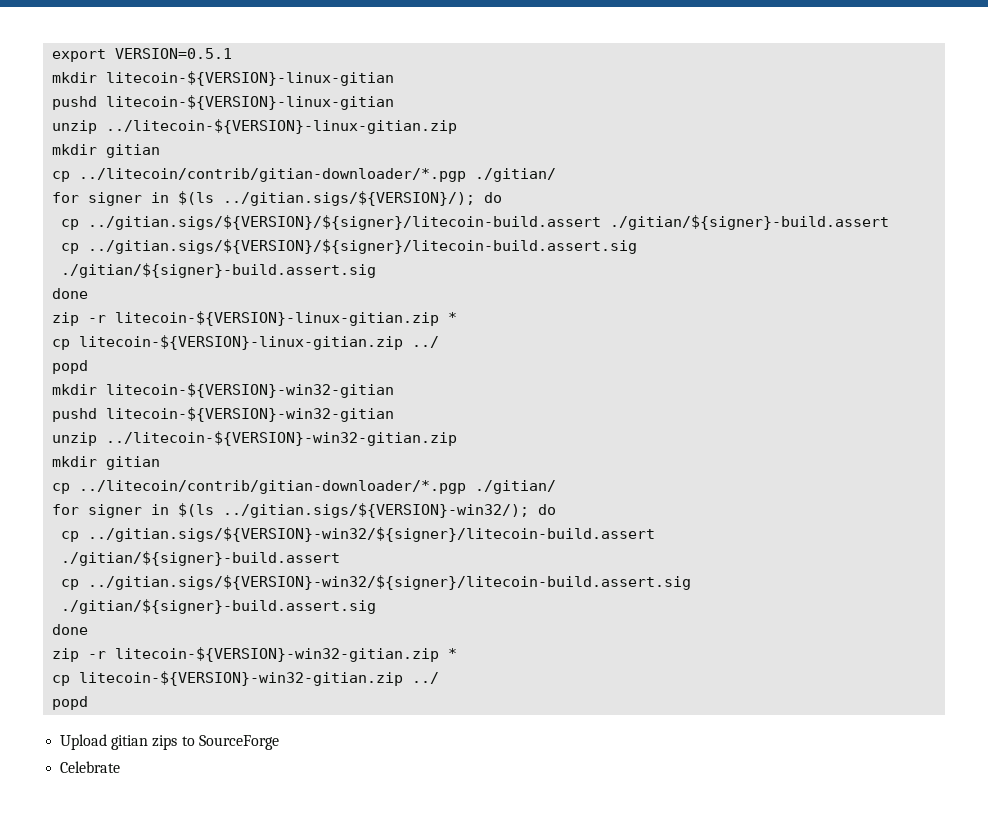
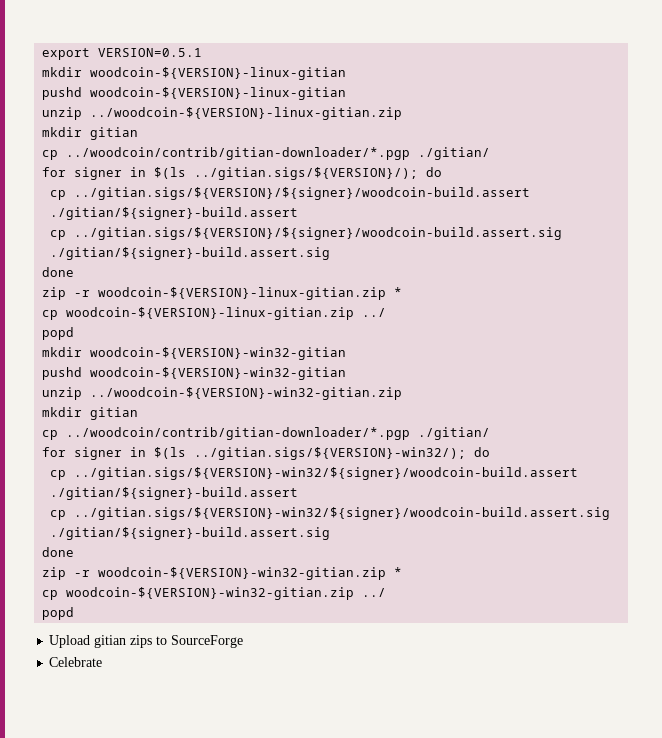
[106,71,395,86] [52,95,395,110] [52,119,458,134] [52,144,161,158] [52,168,467,182] litecoin-${VERSION}-linux-gitian // pushd litecoin-${VERSION}-linux-gitian // unzip ../litecoin-${VERSION}-linux-gitian.zip // mkdir gitian // cp ../litecoin/contrib/gitian-downloader/*.pgp -> [90,67,347,80] [42,87,347,100] [42,107,403,120] [42,127,139,140] [42,147,411,160] woodcoin-${VERSION}-linux-gitian // pushd woodcoin-${VERSION}-linux-gitian // unzip ../woodcoin-${VERSION}-linux-gitian.zip // mkdir gitian // cp ../woodcoin/contrib/gitian-downloader/*.pgp
[88,215,890,230] [61,239,638,254] [61,263,377,278] [52,288,89,299] [52,311,458,326] [52,335,404,350] ../gitian.sigs/${VERSION}/${signer}/litecoin-build.assert ./gitian/${signer}-build.assert // cp ../gitian.sigs/${VERSION}/${signer}/litecoin-build.assert.sig ./gitian/${signer}-build.assert.sig // done // zip -r litecoin-${VERSION}-linux-gitian.zip * // cp litecoin-${VERSION}-linux-gitian.zip -> [74,187,531,200] [50,207,299,220] [50,227,563,240] [50,247,331,260] [42,267,75,277] [42,287,403,300] [42,307,355,320] ../gitian.sigs/${VERSION}/${signer}/woodcoin-build.assert ./gitian/${signer}-build.assert // cp ../gitian.sigs/${VERSION}/${signer}/woodcoin-build.assert.sig ./gitian/${signer}-build.assert.sig // done // zip -r woodcoin-${VERSION}-linux-gitian.zip * // cp woodcoin-${VERSION}-linux-gitian.zip
[106,383,395,398] [52,407,395,422] [52,431,458,446] [52,456,161,470] [52,480,467,494] litecoin-${VERSION}-win32-gitian // pushd litecoin-${VERSION}-win32-gitian // unzip ../litecoin-${VERSION}-win32-gitian.zip // mkdir gitian // cp ../litecoin/contrib/gitian-downloader/*.pgp -> [90,347,347,360] [42,367,347,380] [42,387,403,400] [42,407,139,420] [42,427,411,440] woodcoin-${VERSION}-win32-gitian // pushd woodcoin-${VERSION}-win32-gitian // unzip ../woodcoin-${VERSION}-win32-gitian.zip // mkdir gitian // cp ../woodcoin/contrib/gitian-downloader/*.pgp
[88,527,656,542] [61,551,341,566] [61,575,692,590] [61,599,377,614] [52,624,89,635] [52,647,458,662] [52,671,404,686] ../gitian.sigs/${VERSION}-win32/${signer}/litecoin-build.assert ./gitian/${signer}-build.assert // cp ../gitian.sigs/${VERSION}-win32/${signer}/litecoin-build.assert.sig ./gitian/${signer}-build.assert.sig // done // zip -r litecoin-${VERSION}-win32-gitian.zip * // cp litecoin-${VERSION}-win32-gitian.zip -> [74,467,579,480] [50,487,299,500] [50,507,611,520] [50,527,331,540] [42,547,75,557] [42,567,403,580] [42,587,355,600] ../gitian.sigs/${VERSION}-win32/${signer}/woodcoin-build.assert ./gitian/${signer}-build.assert // cp ../gitian.sigs/${VERSION}-win32/${signer}/woodcoin-build.assert.sig ./gitian/${signer}-build.assert.sig // done // zip -r woodcoin-${VERSION}-win32-gitian.zip * // cp woodcoin-${VERSION}-win32-gitian.zip

